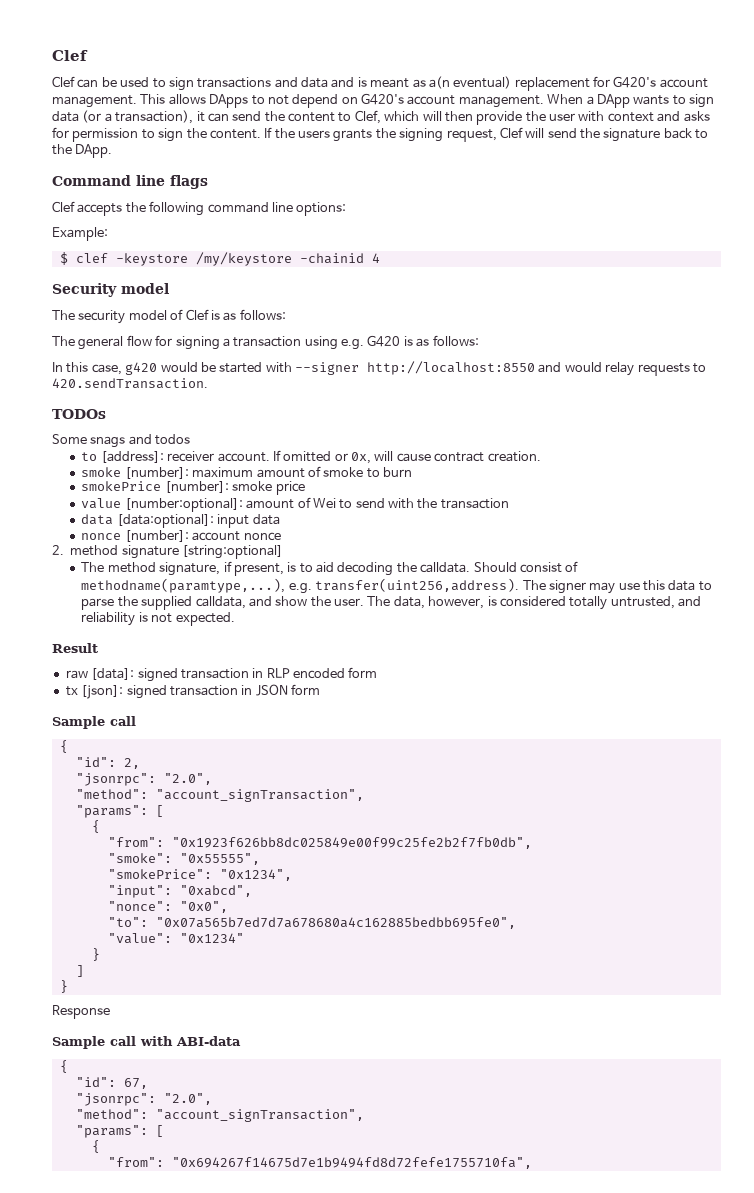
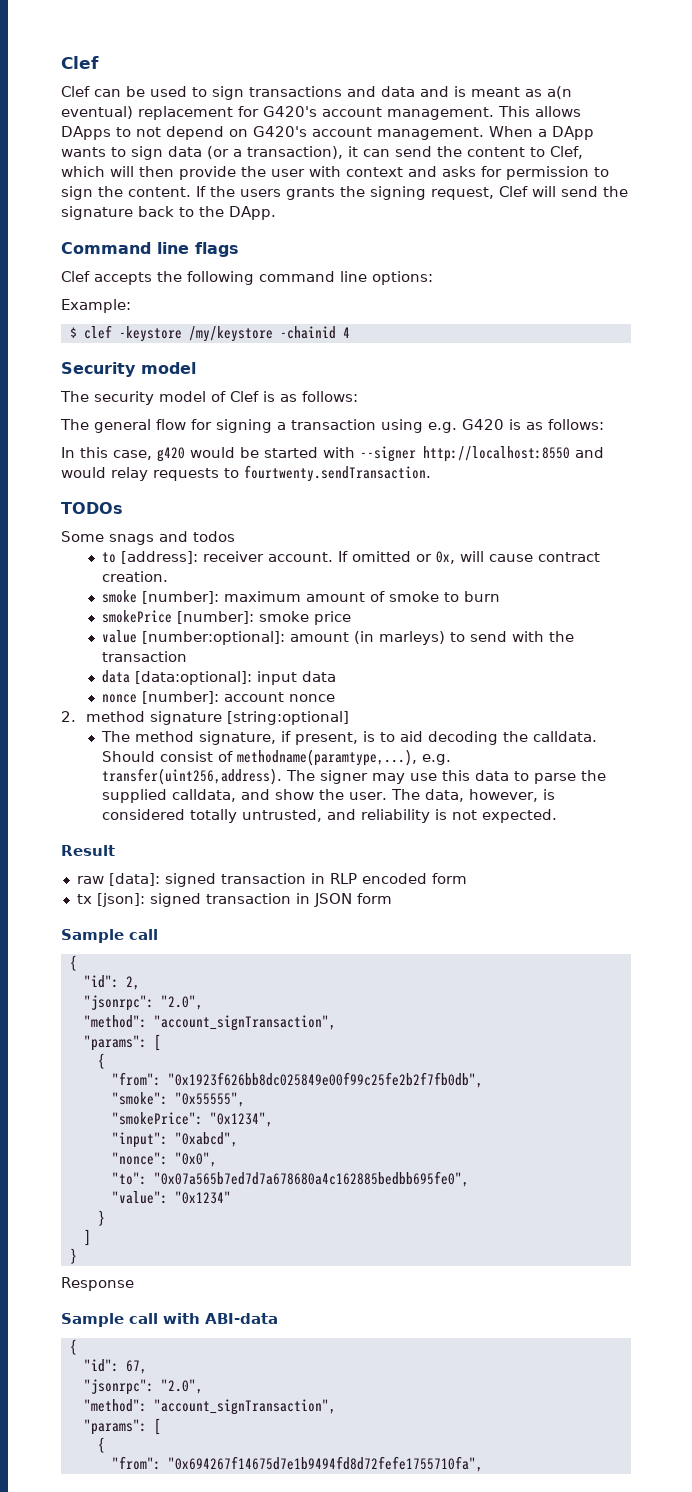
[52,378,208,389] 420.sendTransaction. -> [244,465,431,482] fourtwenty.sendTransaction.
[297,497,336,508] of Wei -> [354,631,446,645] (in marleys)

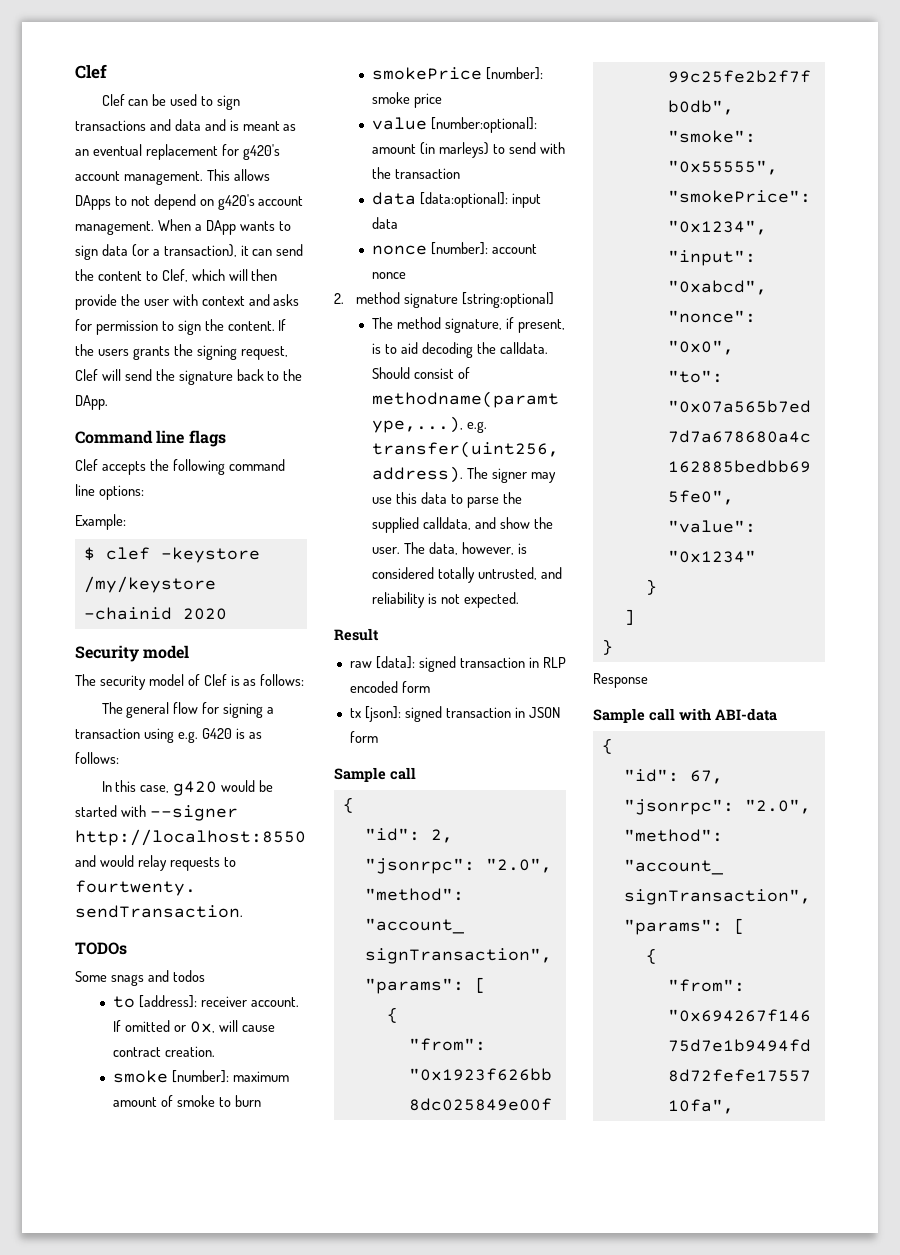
[547,86,572,99] [61,106,133,119] a(n eventual) -> [75,144,142,156] an eventual
[263,106,317,117] G420's -> [242,144,280,160] g420's
[253,126,307,137] G420's -> [217,194,255,210] g420's
[342,327,350,338] 4 -> [182,608,227,620] 2020

